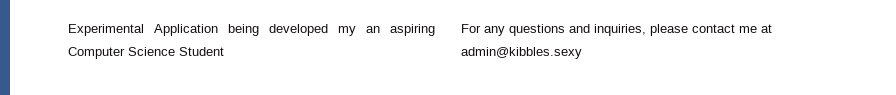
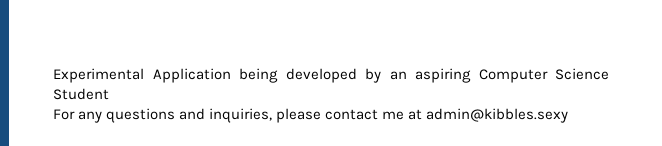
[338,26,356,36] my -> [365,68,381,83] by

